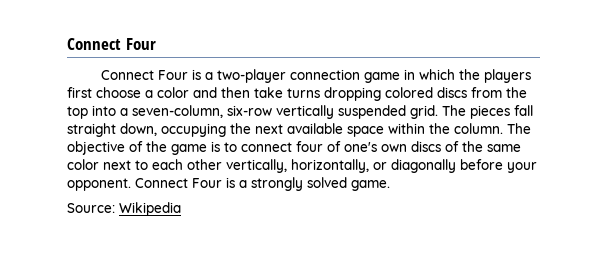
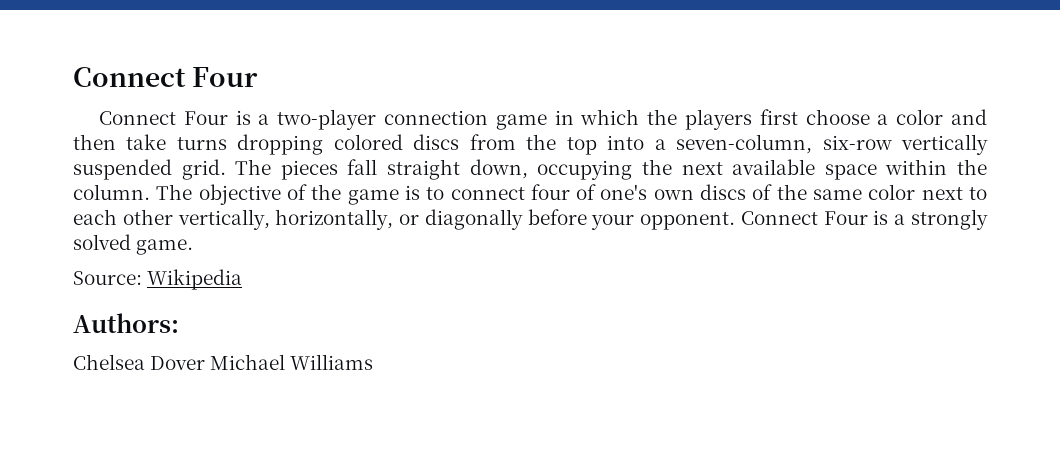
(181, 209) none -> [73,313,179,333] [73,354,374,370] // Authors: // Chelsea Dover Michael Williams

